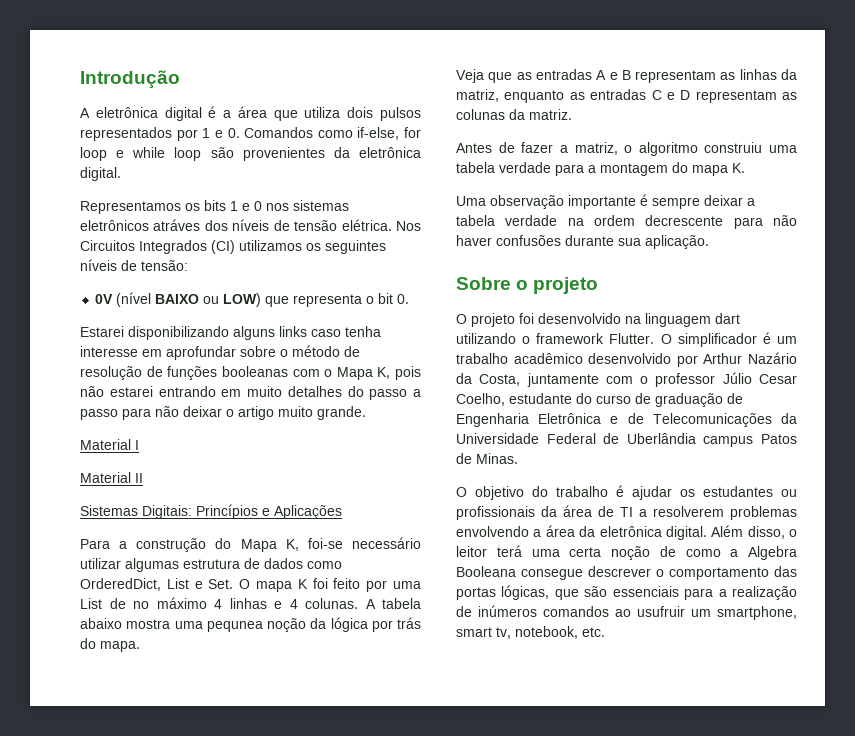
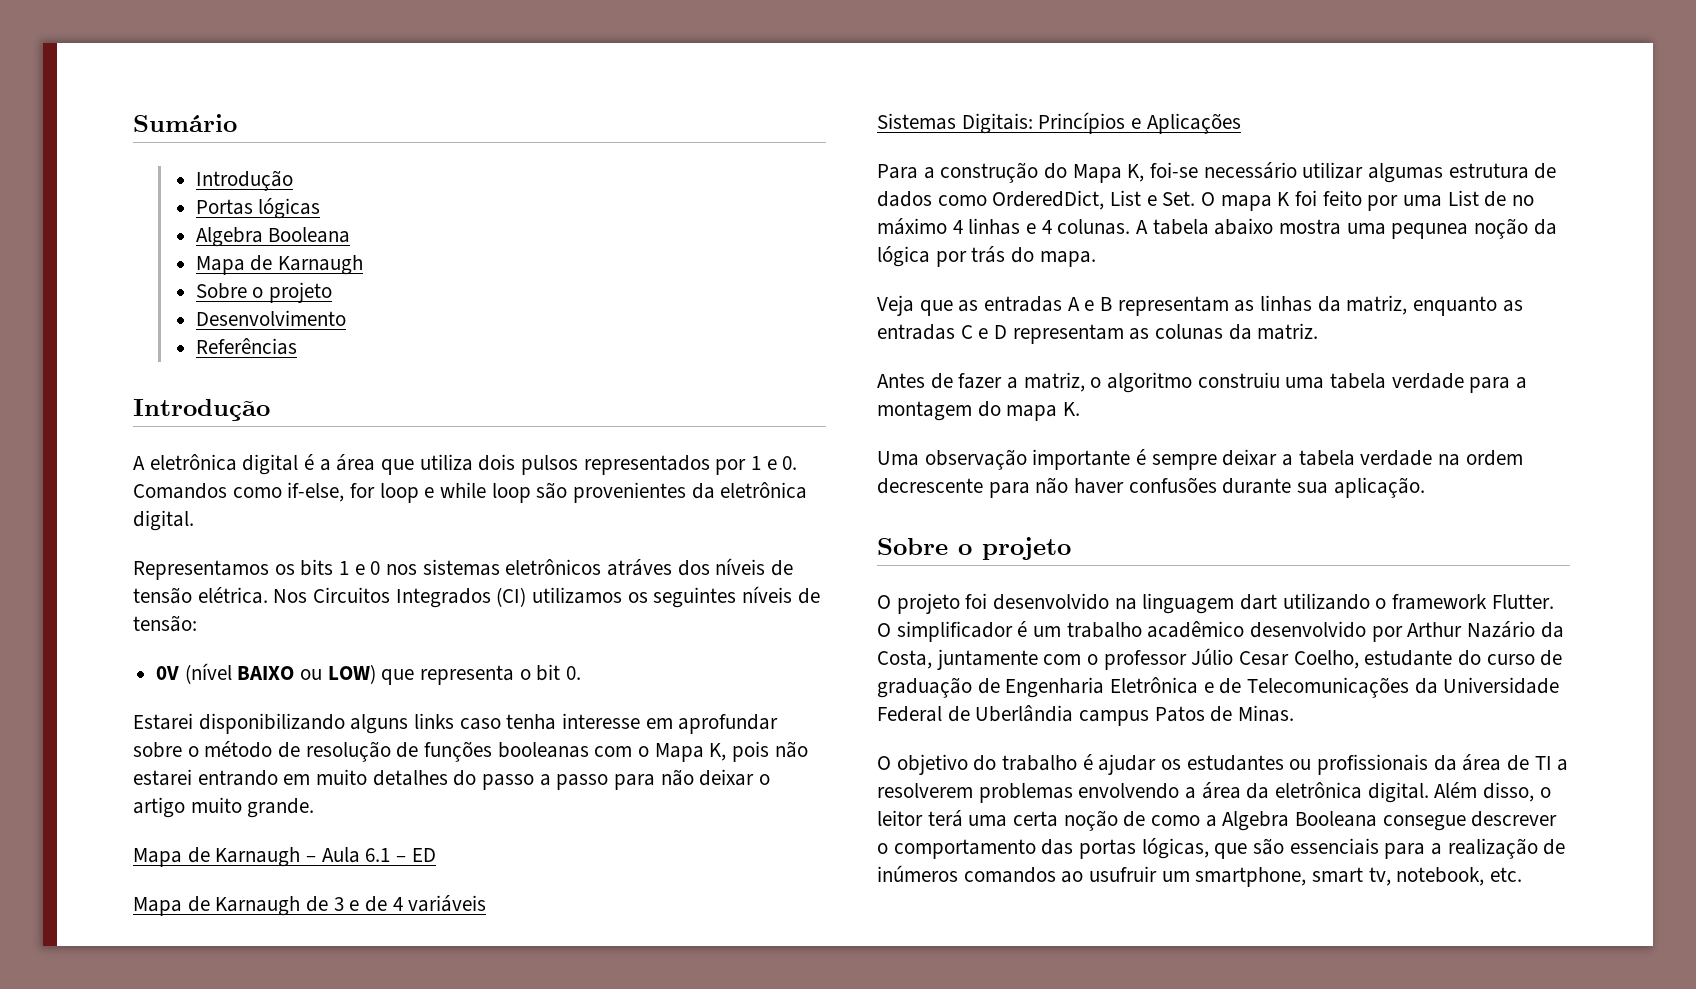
(80, 79) none -> [133,114,237,132] [195,170,293,191] [195,198,321,219] [195,227,351,247] [195,255,364,275] [195,282,333,303] [195,310,346,326] [195,338,297,355] Sumário // Introdução // Portas lógicas // Algebra Booleana // Mapa de Karnaugh // Sobre o projeto // Desenvolvimento // Referências //
[80,439,139,450] [80,472,143,483] Material I // Material II -> [133,847,436,867] [133,895,487,916] Mapa de Karnaugh – Aula 6.1 – ED // Mapa de Karnaugh de 3 e de 4 variáveis

